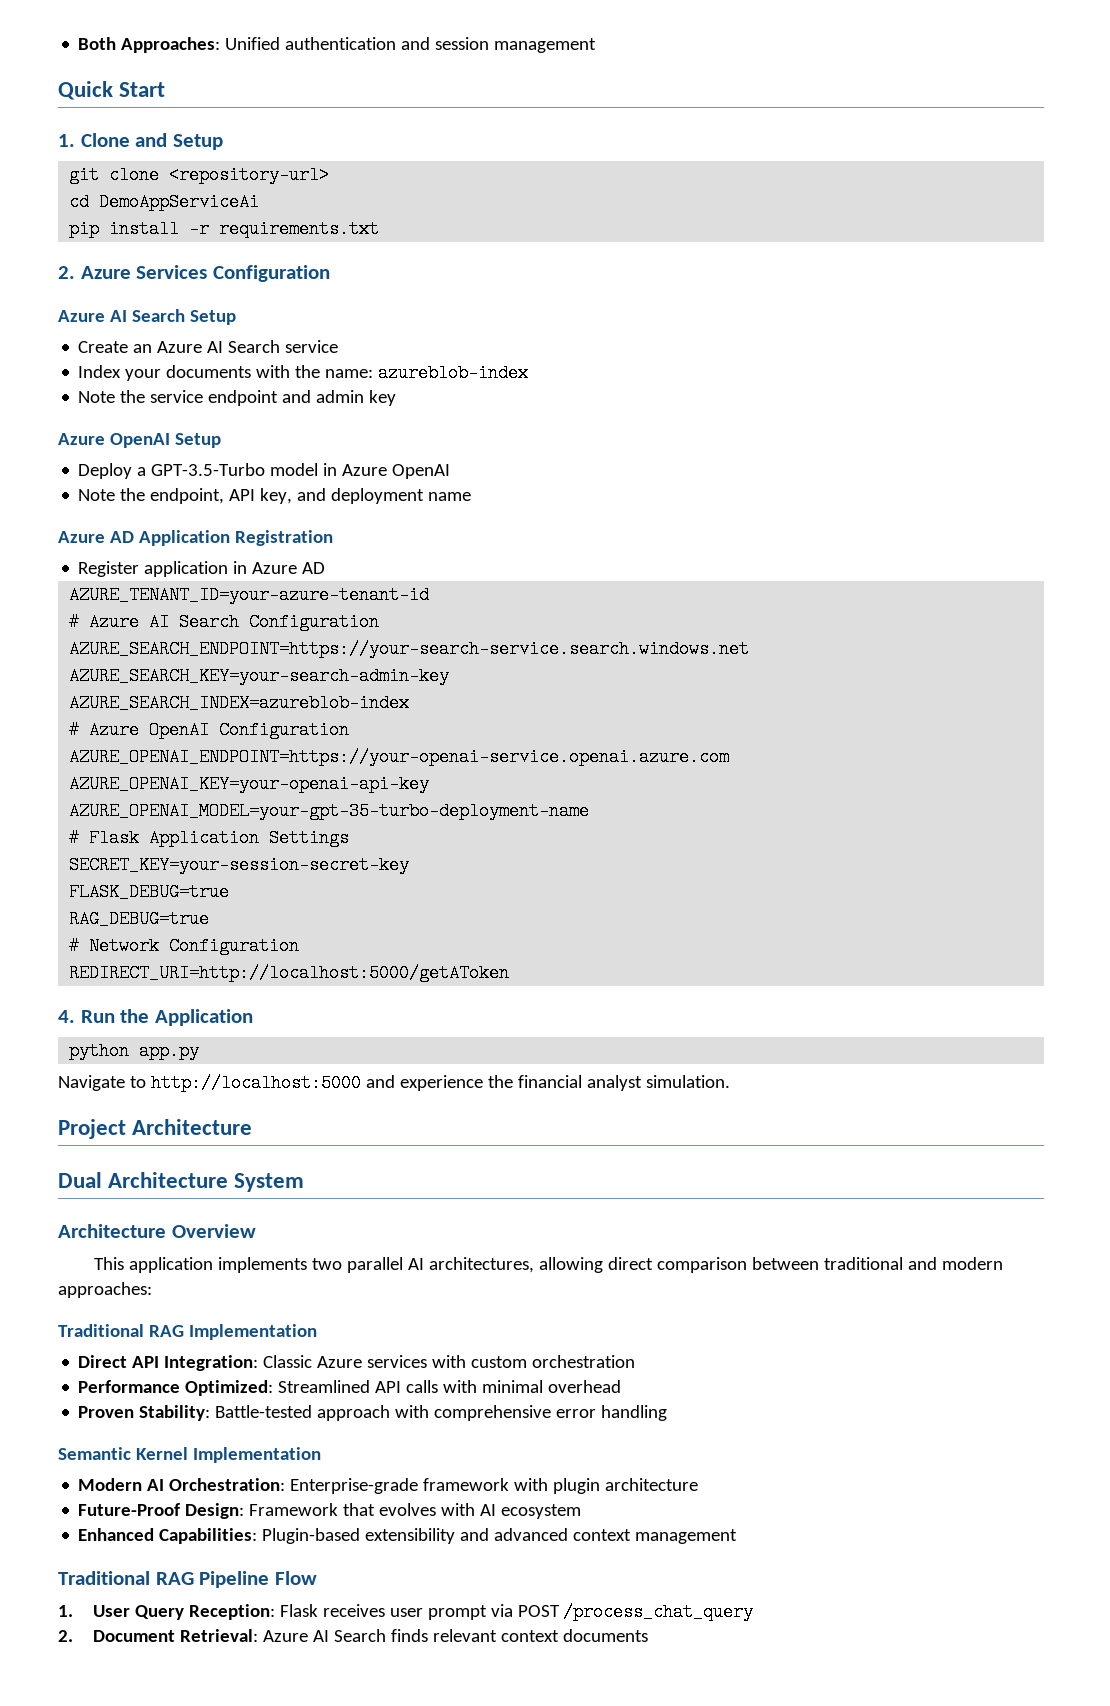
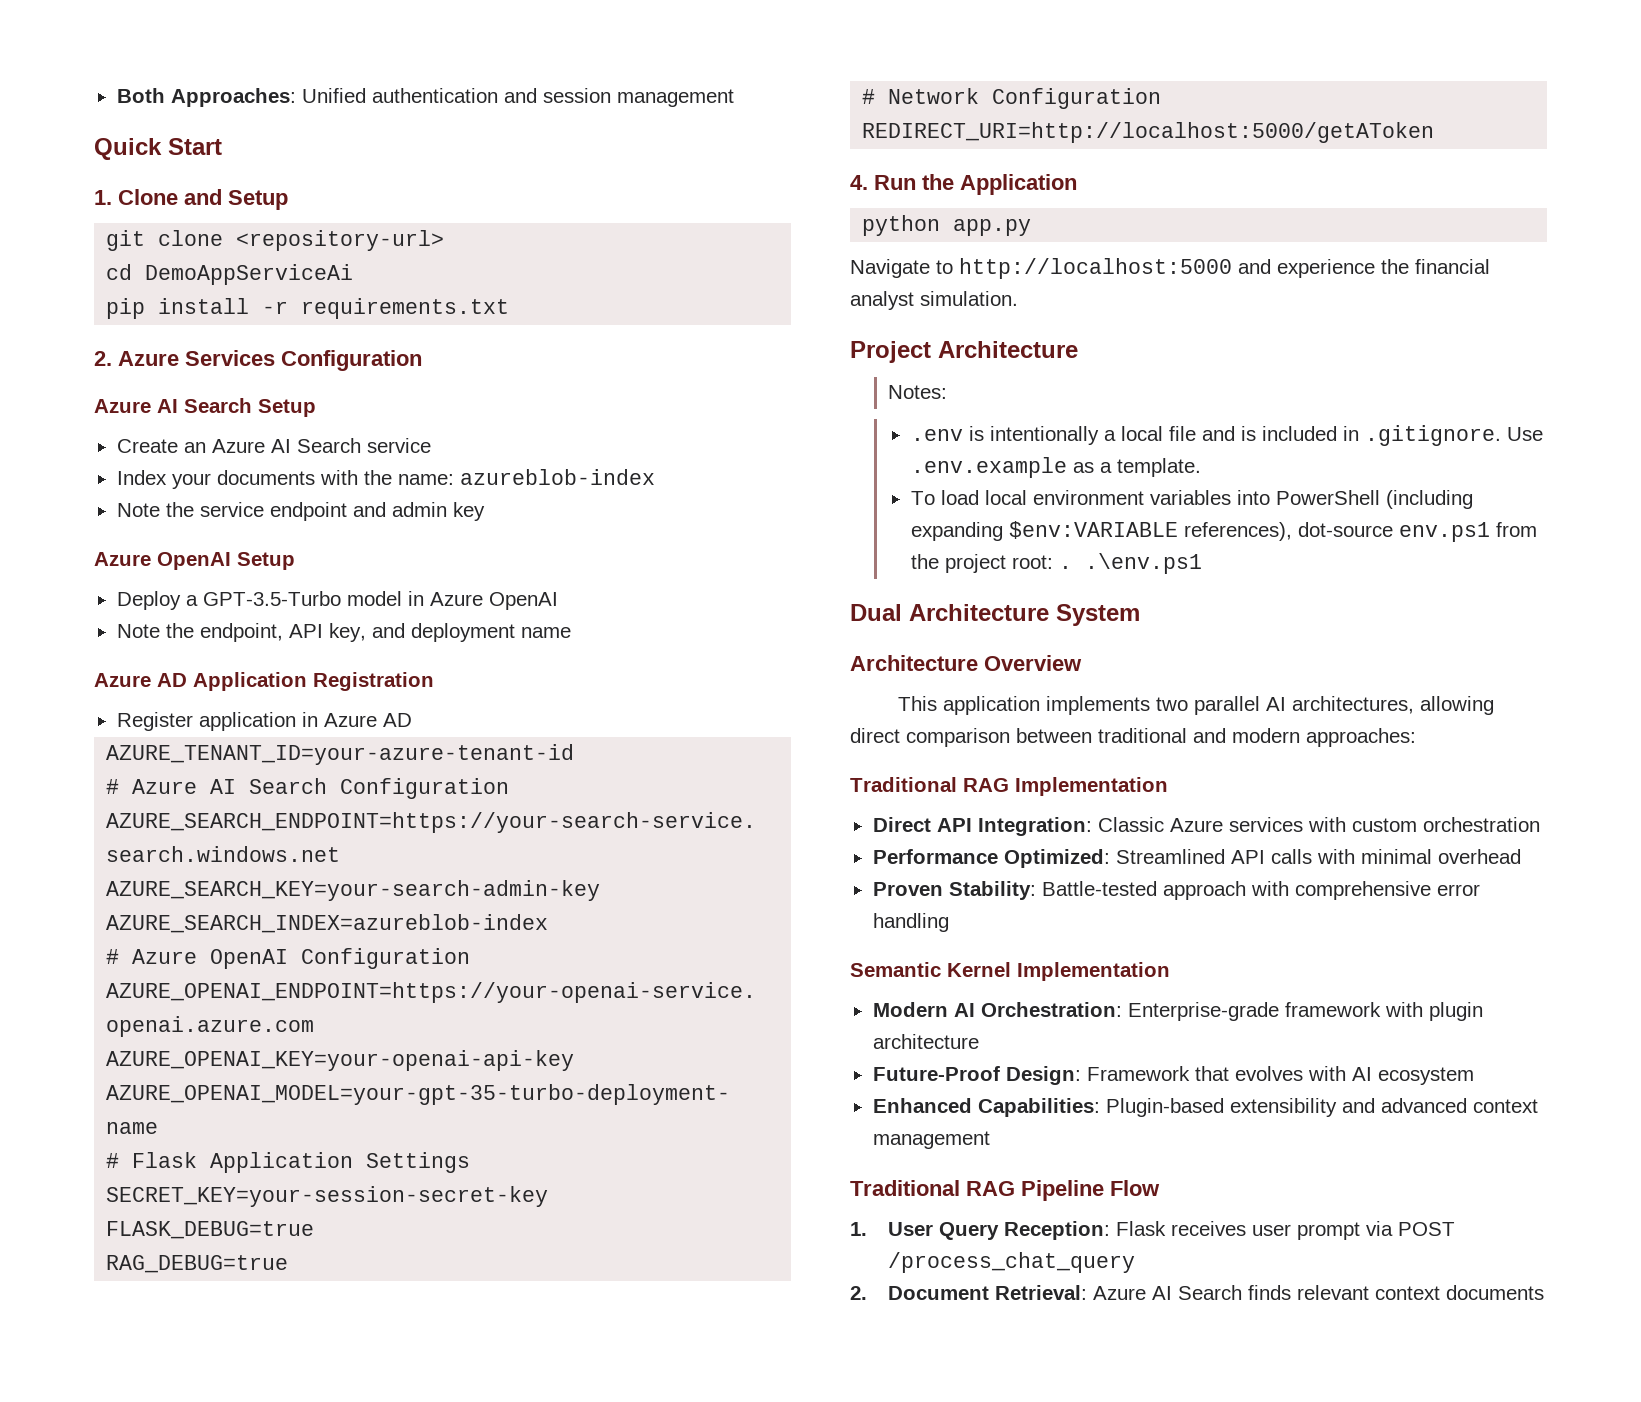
(253, 1127) none -> [888,385,948,399] [910,425,1543,446] [910,457,1201,478] [910,490,1473,509] [910,521,1537,542] [910,553,1202,574] // Notes: // .env is intentionally a local file and is included in .gitignore. Use .env.example as a template. // To load local environment variables into PowerShell (including expanding $env:VARIABLE references), dot-source env.ps1 from the project root: . .\env.ps1

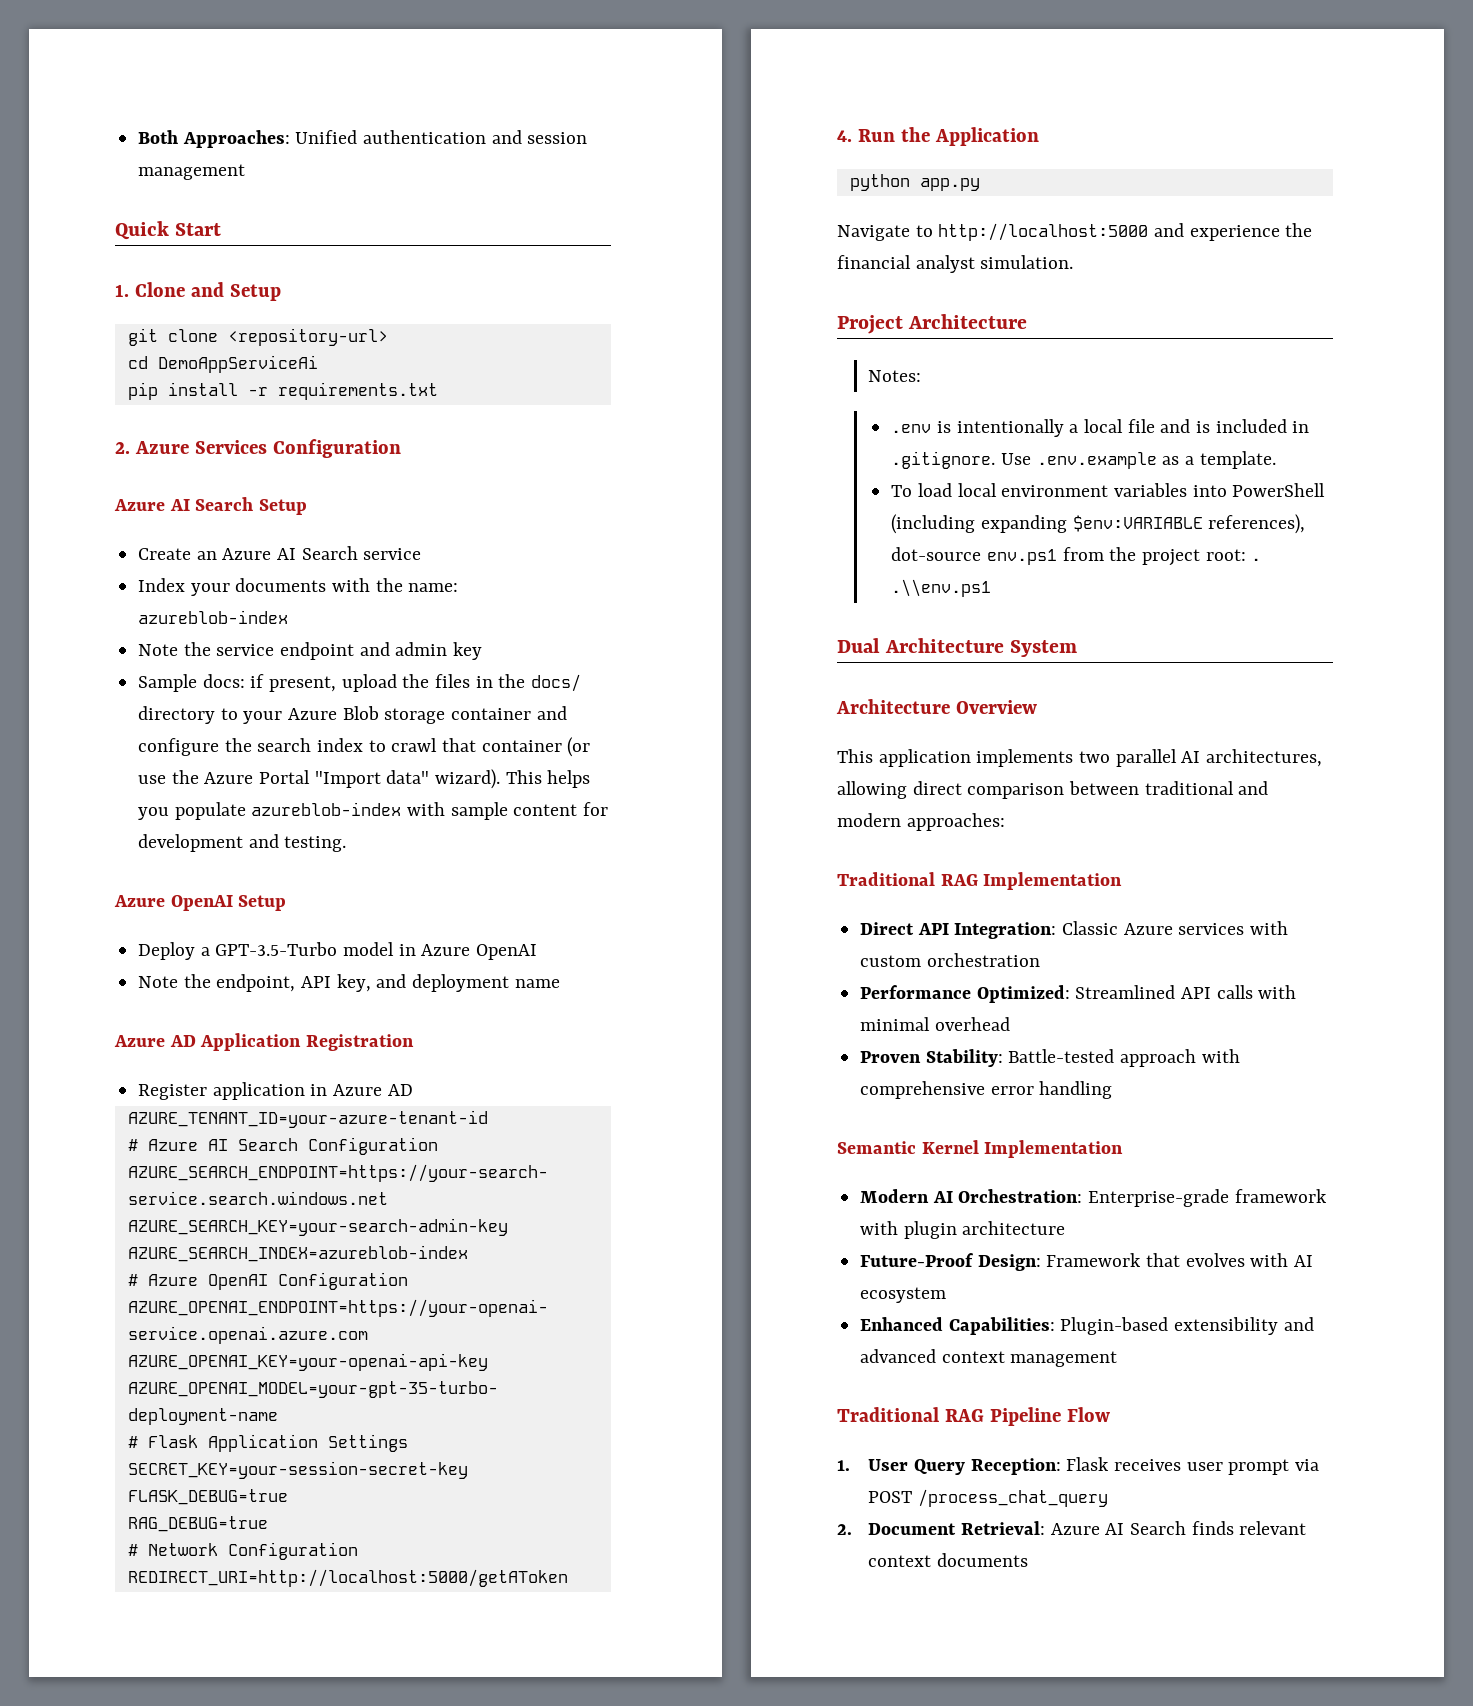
(485, 511) none -> [138,674,582,692] [138,706,567,724] [138,737,591,757] [138,769,591,789] [138,802,609,820] [138,834,347,852] // Sample docs: if present, upload the files in the docs/ directory to your Azure Blob storage container and configure the search index to crawl that container (or use the Azure Portal "Import data" wizard). This helps you populate azureblob-index with sample content for development and testing.
[1084,553,1202,574] .\env.ps1 -> [891,579,992,597] .\\env.ps1

